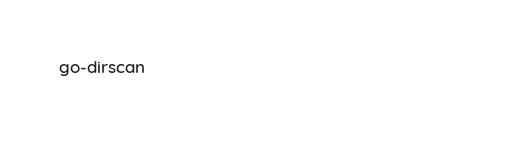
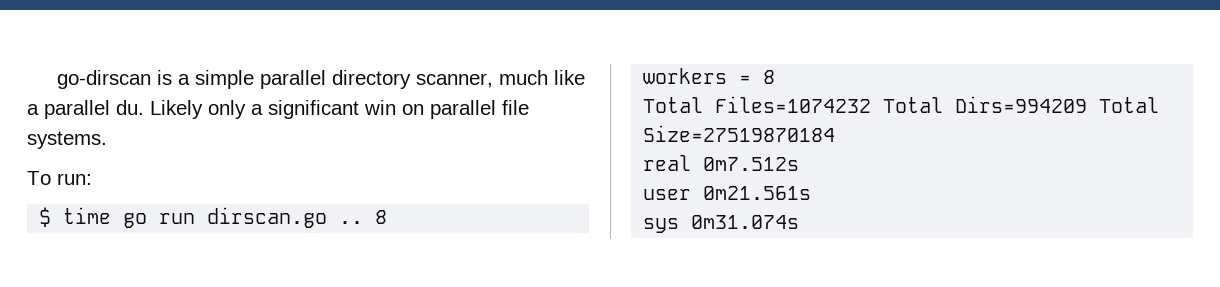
(145, 68) none -> [156,70,585,89] [27,100,529,119] [27,131,107,149] [27,171,92,185] [39,207,388,228] [643,68,776,84] [643,96,1160,113] [643,125,836,142] [643,155,800,171] [643,186,812,200] [643,215,800,233] is a simple parallel directory scanner, much like a parallel du. Likely only a significant win on parallel file systems. // To run: // $ time go run dirscan.go .. 8 // workers = 8 // Total Files=1074232 Total Dirs=994209 Total Size=27519870184 // real 0m7.512s // user 0m21.561s // sys 0m31.074s

